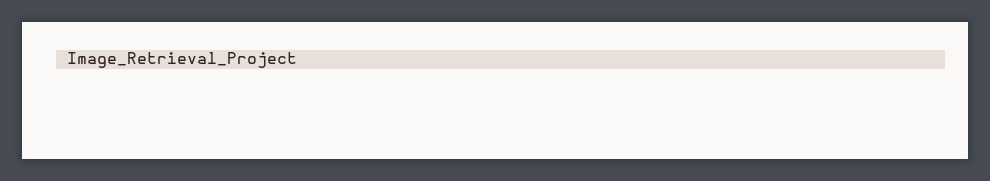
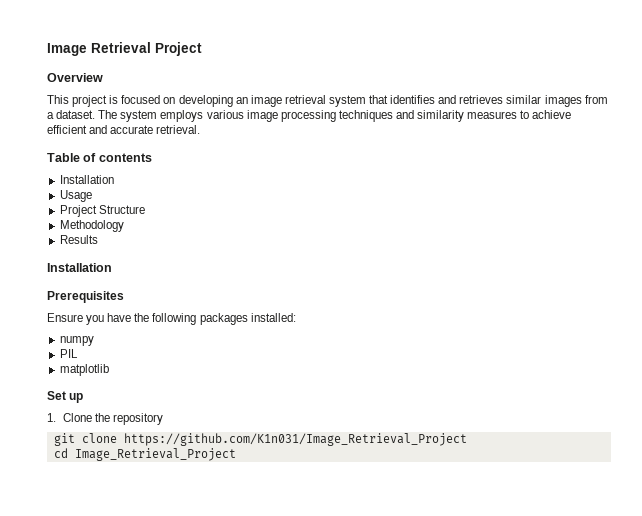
(67, 60) none -> [47,42,202,56] [47,73,103,82] [47,95,608,107] [47,110,572,122] [47,125,201,134] [47,153,152,162] [59,175,114,184] [59,190,92,202] [59,205,145,217] [59,220,124,232] [59,235,98,244] [47,263,112,272] [47,291,124,303] [47,313,296,325] [59,336,94,346] [59,349,78,358] [59,364,109,376] [47,391,84,403] [47,413,163,425] [53,433,467,446] [53,448,68,458] Image Retrieval Project // Overview // This project is focused on developing an image retrieval system that identifies and retrieves similar images from a dataset. The system employs various image processing techniques and similarity measures to achieve efficient and accurate retrieval. // Table of contents // Installation // Usage // Project Structure // Methodology // Results // Installation // Prerequisites // Ensure you have the following packages installed: // numpy // PIL // matplotlib // Set up // 1. Clone the repository // git clone https://github.com/K1n031/Image_Retrieval_Project // cd

